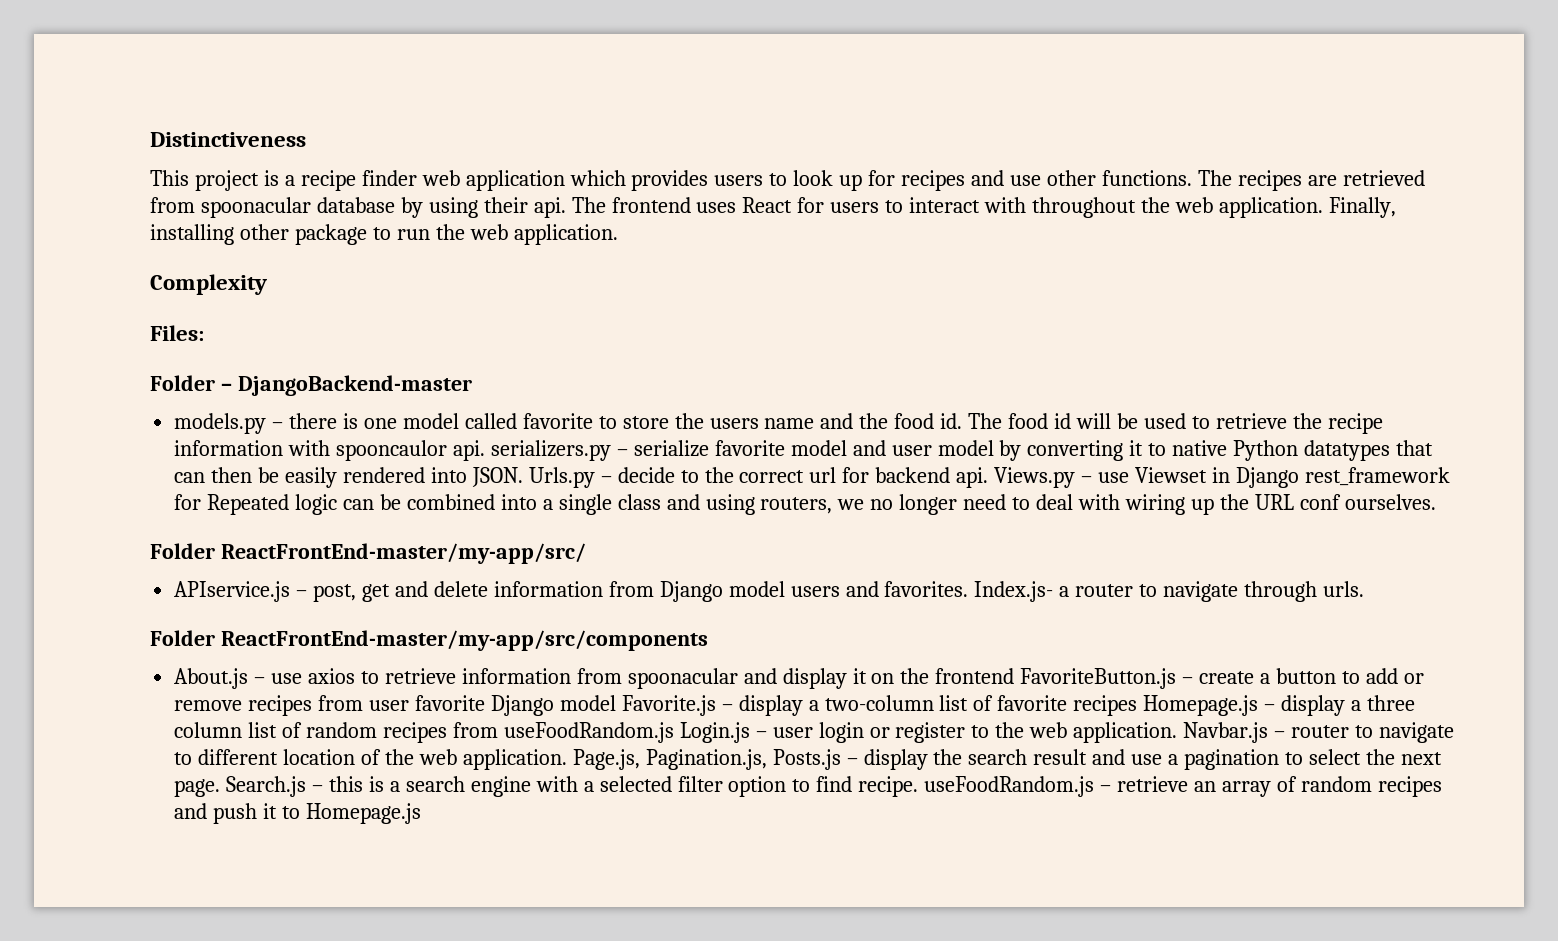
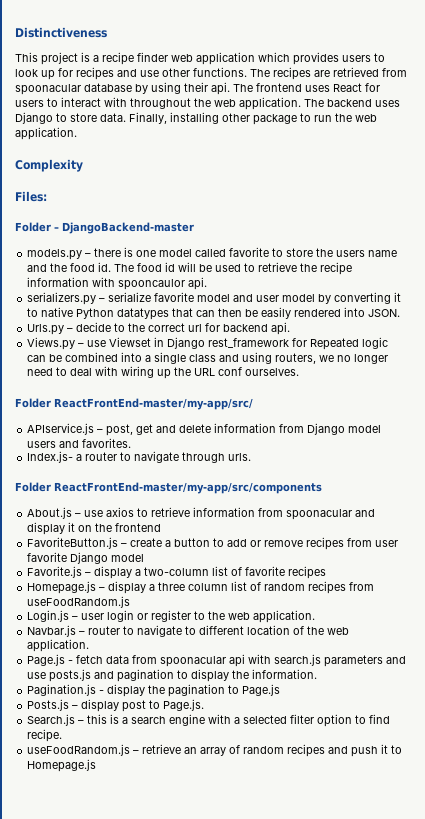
(1323, 207) none -> [304,99,400,107] [15,112,126,124] The backend uses Django to store data.
(486, 450) none -> (208, 283) //
(523, 477) none -> (401, 313) //
(989, 477) none -> (291, 328) //
(969, 589) none -> (132, 443) //
(1015, 676) none -> (162, 527) //
(616, 703) none -> (145, 558) //
(1138, 705) none -> (327, 572) //
(674, 732) none -> (131, 602) //
(1178, 732) none -> (316, 616) //
[572,749,1442,770] [174,779,221,797] Page.js, Pagination.js, Posts.js – display the search result and use a pagination to select the next page. -> [27,654,407,667] [27,669,318,682] [27,684,281,697] [27,699,205,712] // Page.js - fetch data from spoonacular api with search.js parameters and use posts.js and pagination to display the information. // Pagination.js - display the pagination to Page.js // Posts.js – display post to Page.js. //
(919, 786) none -> (63, 735) //

